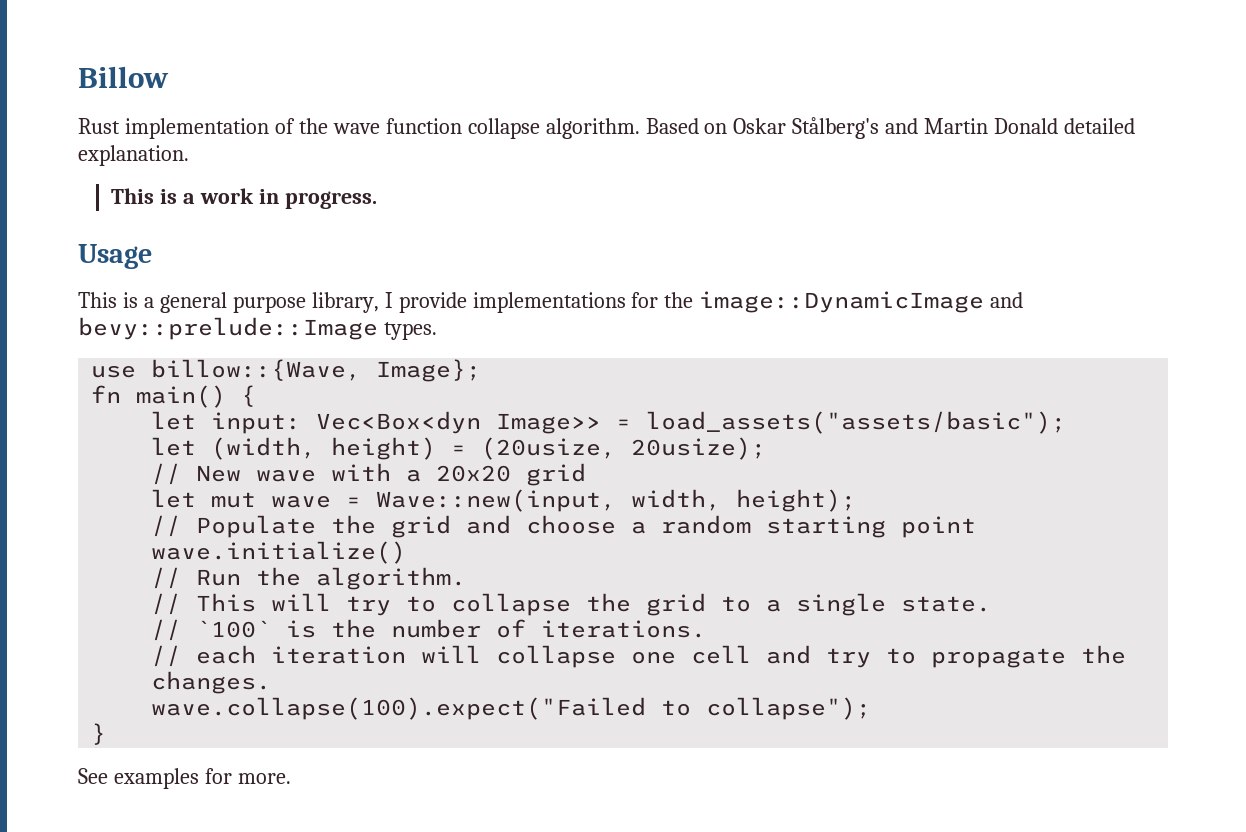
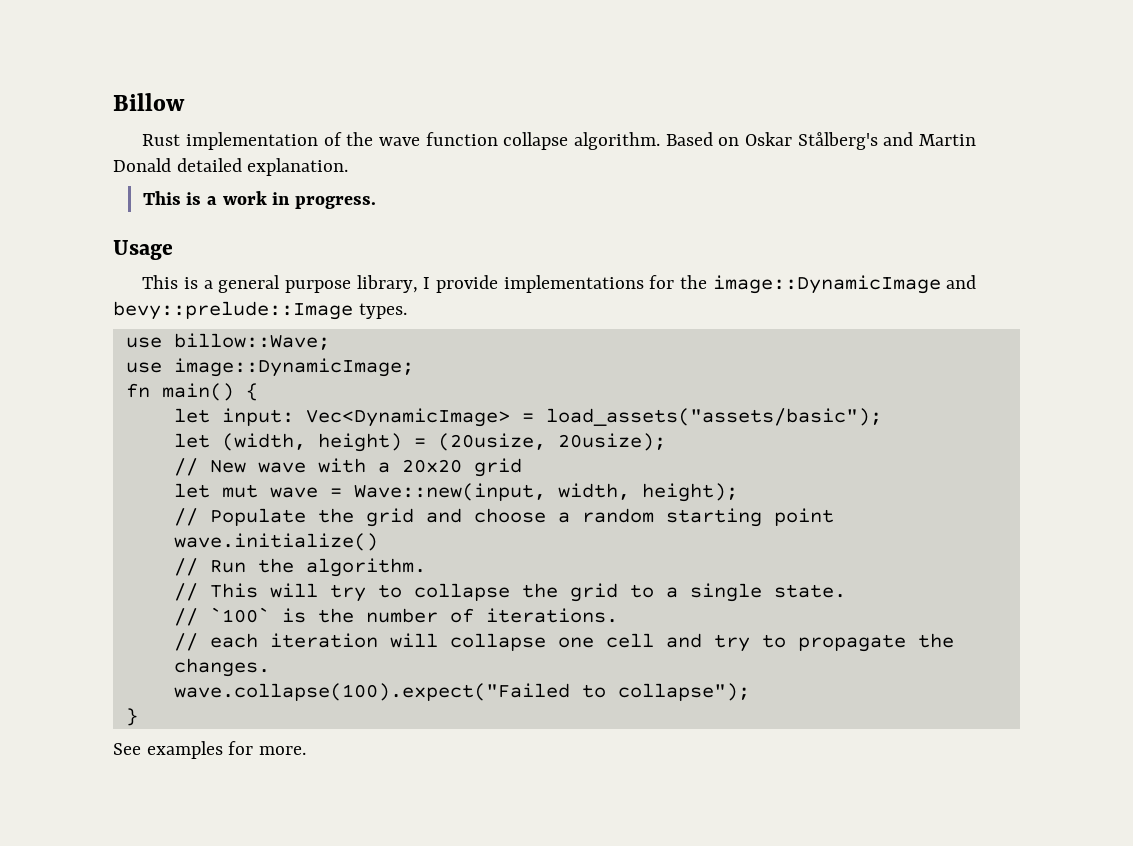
[151,359,482,382] billow::{Wave, Image}; -> [173,333,330,350] [125,358,414,377] billow::Wave; // use image::DynamicImage;
[316,411,602,434] Vec<Box<dyn Image>> -> [305,408,510,427] Vec<DynamicImage>

